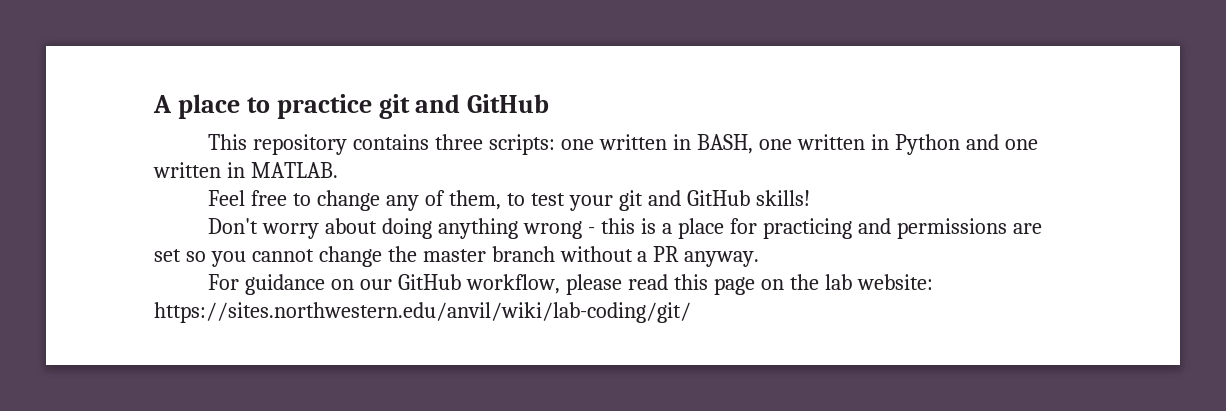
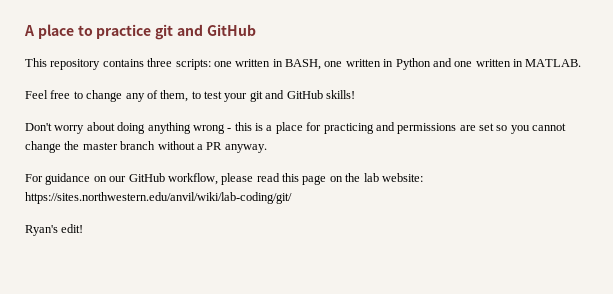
(691, 312) none -> [25,224,84,236] // Ryan's edit!

